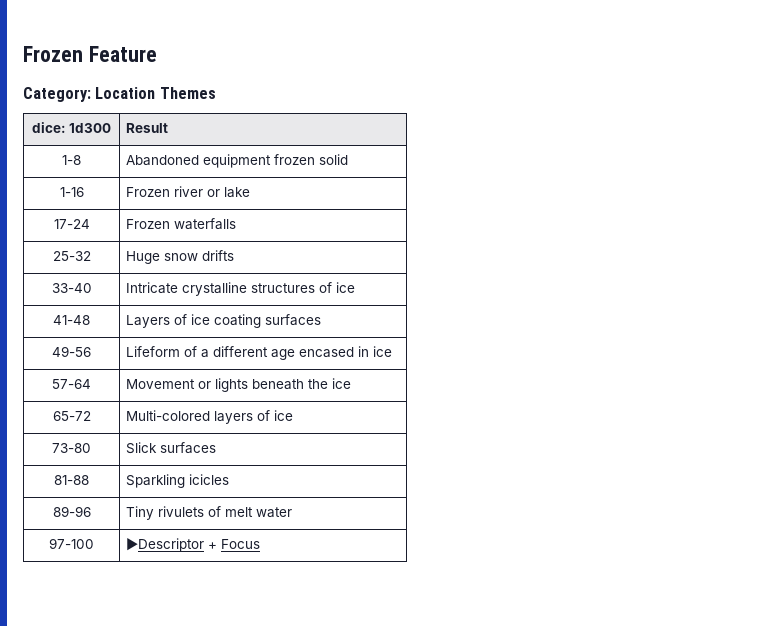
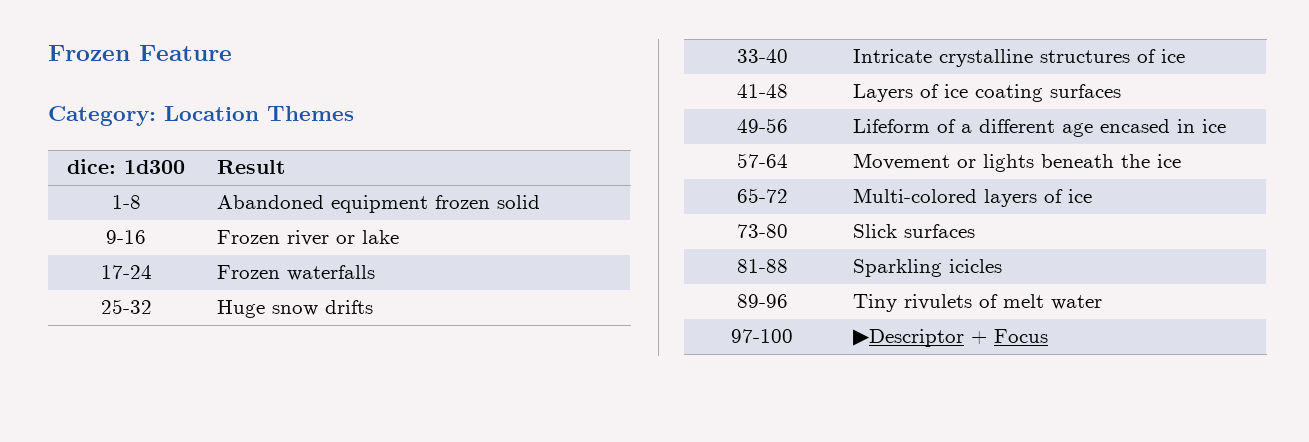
[59,187,84,197] 1-16 -> [106,230,146,244] 9-16

